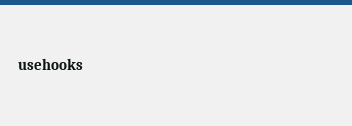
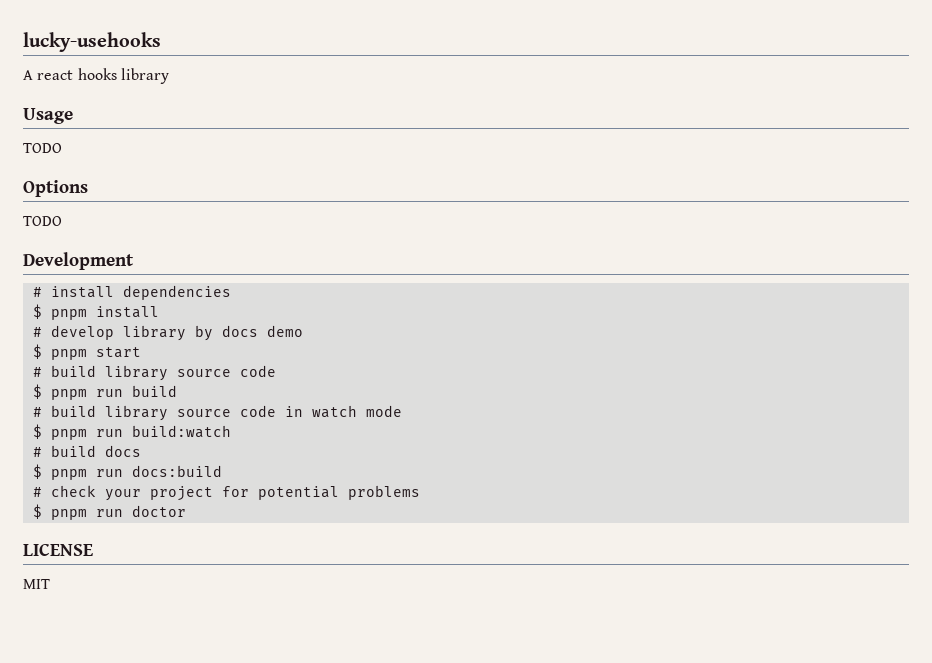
[18,58,83,70] usehooks -> [23,32,161,52] [23,68,169,84] [23,108,73,124] [23,143,62,153] [23,180,88,197] [23,216,62,226] [23,252,134,270] [32,285,231,300] [32,304,159,320] [32,325,303,341] [32,344,141,360] [32,365,276,381] [32,384,177,400] [32,405,402,421] [32,424,231,440] [32,445,141,457] [32,464,222,480] [32,485,420,501] [32,504,186,520] [23,543,93,556] [23,579,50,589] lucky-usehooks // A react hooks library // Usage // TODO // Options // TODO // Development // # install dependencies // $ pnpm install // # develop library by docs demo // $ pnpm start // # build library source code // $ pnpm run build // # build library source code in watch mode // $ pnpm run build:watch // # build docs // $ pnpm run docs:build // # check your project for potential problems // $ pnpm run doctor // LICENSE // MIT

